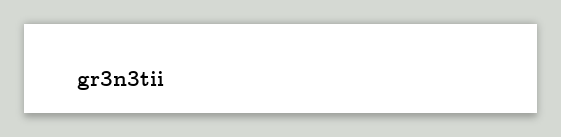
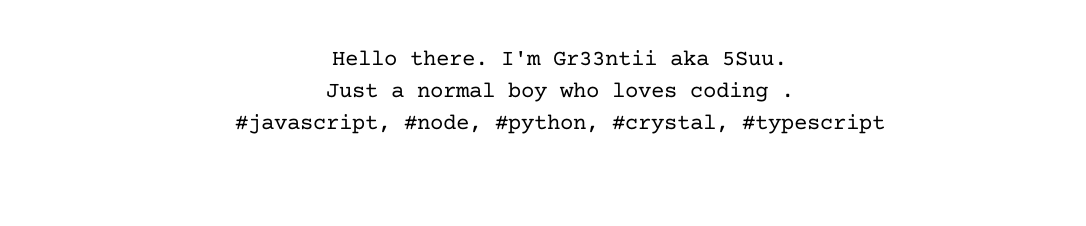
[77,71,164,90] gr3n3tii -> [332,50,787,66] [325,82,794,102] [234,114,885,134] Hello there. I'm Gr33ntii aka 5Suu. // Just a normal boy who loves coding . // #javascript, #node, #python, #crystal, #typescript

